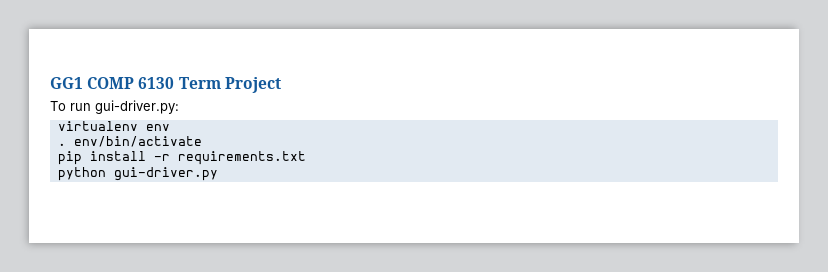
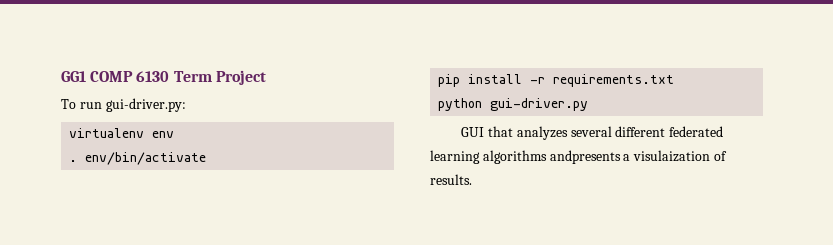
(218, 174) none -> [461,126,724,140] [430,150,727,164] [430,174,472,185] // GUI that analyzes several different federated learning algorithms andpresents a visulaization of results.

